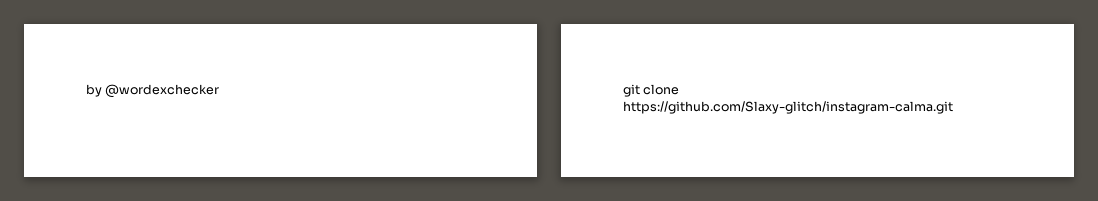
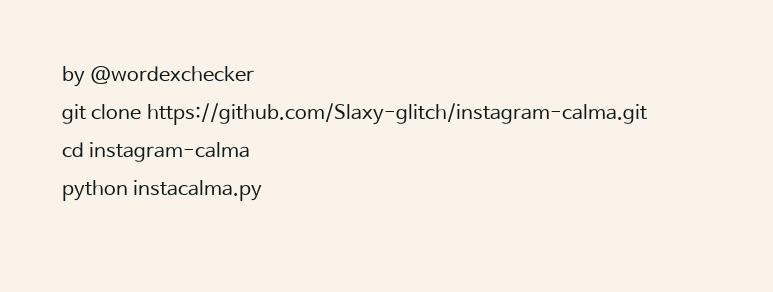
(953, 107) none -> [62,142,251,162] [62,180,263,201] // cd instagram-calma // python instacalma.py

